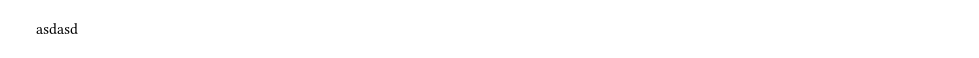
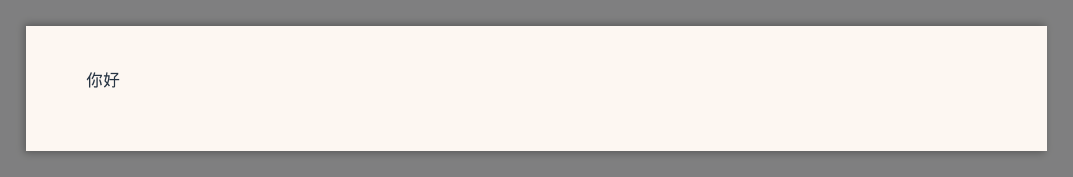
[36,23,78,35] asdasd -> [86,72,120,88] 你好

